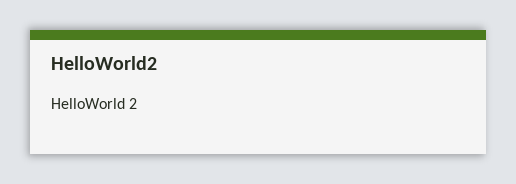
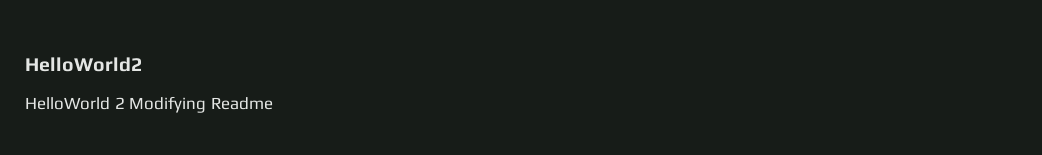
(138, 103) none -> [129,96,273,113] Modifying Readme

